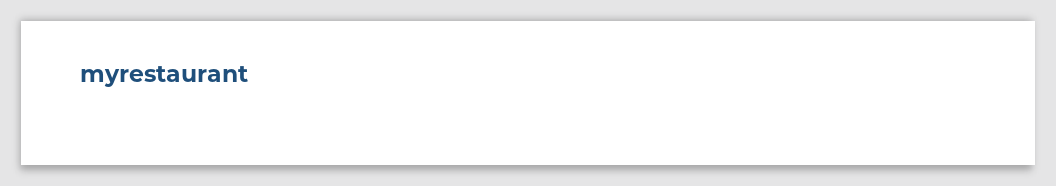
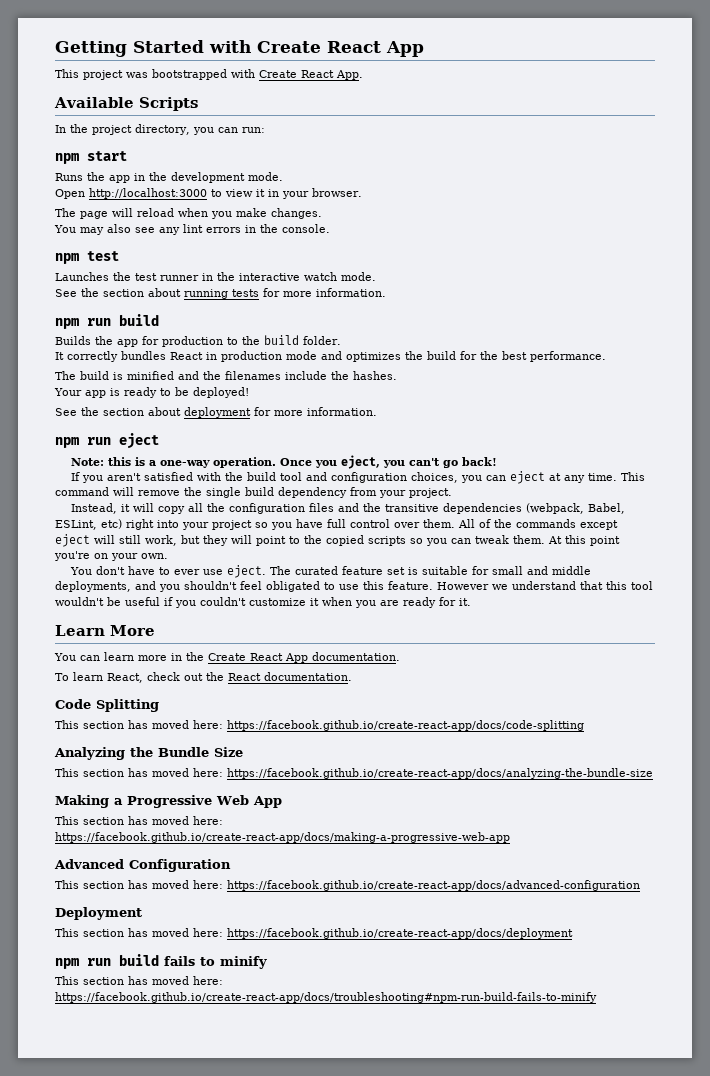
[80,66,248,87] myrestaurant -> [55,40,424,57] [55,69,363,80] [54,97,198,111] [55,124,265,135] [55,151,127,164] [55,172,283,183] [55,188,362,199] [55,208,322,219] [54,224,330,235] [55,251,119,264] [55,272,376,281] [55,288,386,299] [55,314,159,329] [55,335,341,347] [55,351,606,362] [55,371,397,380] [54,387,249,398] [55,407,377,418] [55,433,159,449] [71,455,498,469] [71,471,646,484] [55,487,452,498] [71,503,626,514] [55,519,618,530] [55,534,620,547] [54,551,168,561] [70,565,592,578] [55,581,653,592] [55,597,471,608] [55,625,155,636] [54,652,400,663] [55,672,352,683] [55,699,159,712] [55,720,584,731] [54,747,243,760] [55,768,653,779] [55,795,282,808] [55,816,223,825] [55,832,510,843] [54,859,231,872] [55,880,640,891] [55,907,142,920] [55,928,573,939] [55,954,267,969] [55,976,223,985] [55,992,597,1003] Getting Started with Create React App // This project was bootstrapped with Create React App. // Available Scripts // In the project directory, you can run: // npm start // Runs the app in the development mode. // Open http://localhost:3000 to view it in your browser. // The page will reload when you make changes. // You may also see any lint errors in the console. // npm test // Launches the test runner in the interactive watch mode. // See the section about running tests for more information. // npm run build // Builds the app for production to the build folder. // It correctly bundles React in production mode and optimizes the build for the best performance. // The build is minified and the filenames include the hashes. // Your app is ready to be deployed! // See the section about deployment for more information. // npm run eject // Note: this is a one-way operation. Once you eject, you can't go back! // If you aren't satisfied with the build tool and configuration choices, you can eject at any time. This command will remove the single build dependency from your project. // Instead, it will copy all the configuration files and the transitive dependencies (webpack, Babel, ESLint, etc) right into your project so you have full control over them. All of the commands except eject will still work, but they will point to the copied scripts so you can tweak them. At this point you're on your own. // You don't have to ever use eject. The curated feature set is suitable for small and middle deployments, and you shouldn't feel obligated to use this feature. However we understand that this tool wouldn't be useful if you couldn't customize it when you are ready for it. // Learn More // You can learn more in the Create React App documentation. // To learn React, check out the React documentation. // Code Splitting // This section has moved here: https://facebook.github.io/create-react-app/docs/code-splitting // Analyzing the Bundle Size // This section has moved here: https://facebook.github.io/create-react-app/docs/analyzing-the-bundle-size // Making a Progressive Web App // This section has moved here: https://facebook.github.io/create-react-app/docs/making-a-progressive-web-app // Advanced Configuration // This section has moved here: https://facebook.github.io/create-react-app/docs/advanced-configuration // Deployment // This section has moved here: https://facebook.github.io/create-react-app/docs/deployment // npm run build fails to minify // This section has moved here: https://facebook.github.io/create-react-app/docs/troubleshooting#npm-run-build-fails-to-minify

